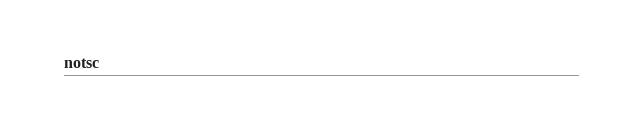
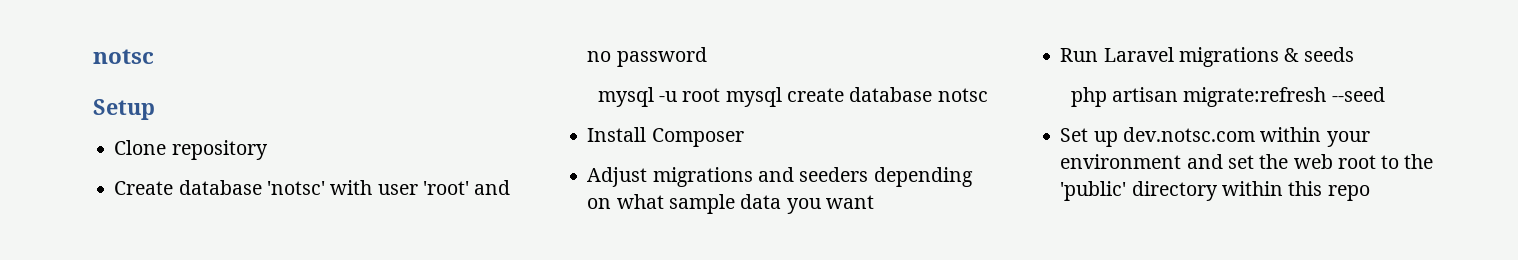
[64,58,99,68] notsc -> [93,49,154,64] [93,99,155,120] [114,140,268,160] [114,180,511,195] [587,47,707,67] [597,87,988,107] [587,127,744,147] [587,167,973,187] [587,194,874,214] [1060,47,1354,67] [1070,87,1385,107] [1060,127,1370,147] [1060,154,1434,169] [1060,181,1370,201] notsc // Setup // Clone repository // Create database 'notsc' with user 'root' and no password // mysql -u root mysql create database notsc // Install Composer // Adjust migrations and seeders depending on what sample data you want // Run Laravel migrations & seeds // php artisan migrate:refresh --seed // Set up dev.notsc.com within your environment and set the web root to the 'public' directory within this repo

